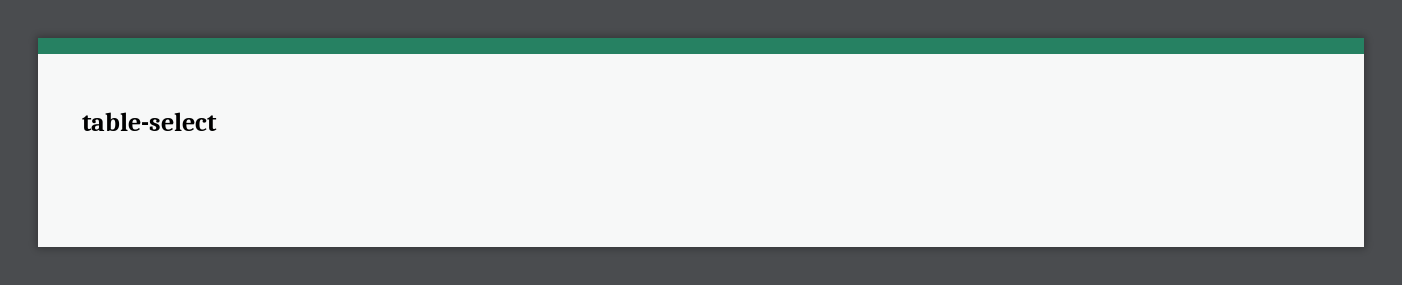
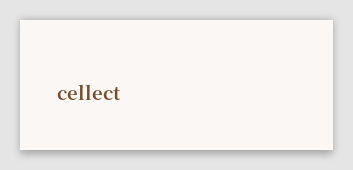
[82,112,217,131] table-select -> [57,84,121,100] cellect

